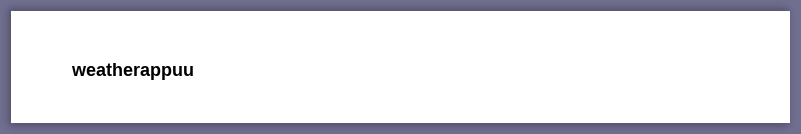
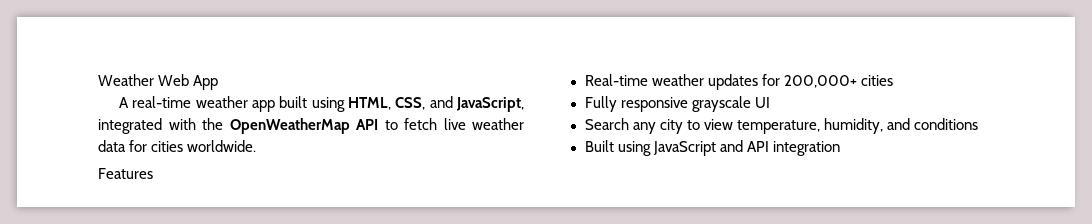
[71,63,194,80] weatherappuu -> [98,74,219,90] [118,96,524,112] [98,118,524,134] [98,140,257,152] [98,168,153,179] [584,74,893,90] [584,96,770,112] [584,118,978,134] [584,140,840,156] Weather Web App // A real-time weather app built using HTML, CSS, and JavaScript, integrated with the OpenWeatherMap API to fetch live weather data for cities worldwide. // Features // Real-time weather updates for 200,000+ cities // Fully responsive grayscale UI // Search any city to view temperature, humidity, and conditions // Built using JavaScript and API integration

